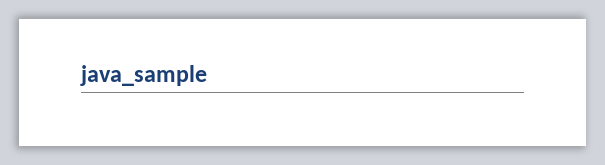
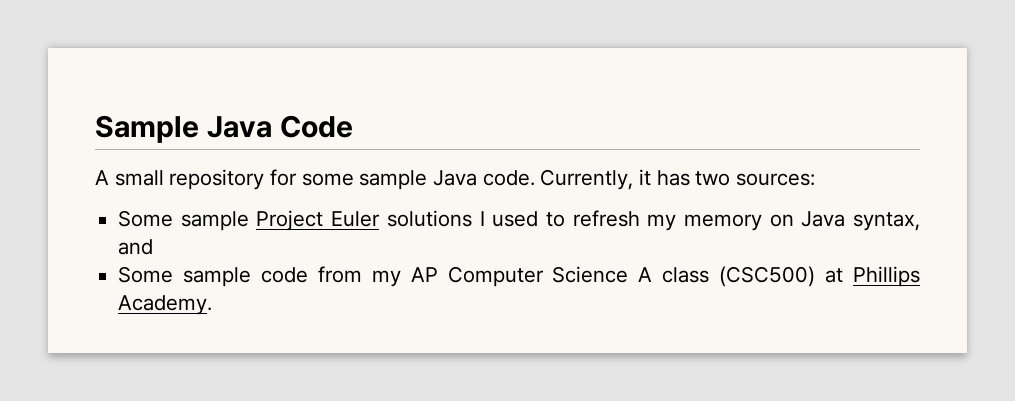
[80,65,207,86] java_sample -> [95,115,353,143] [95,169,816,190] [118,210,921,231] [118,239,154,255] [118,266,920,287] [118,295,213,315] Sample Java Code // A small repository for some sample Java code. Currently, it has two sources: // Some sample Project Euler solutions I used to refresh my memory on Java syntax, and // Some sample code from my AP Computer Science A class (CSC500) at Phillips Academy.

